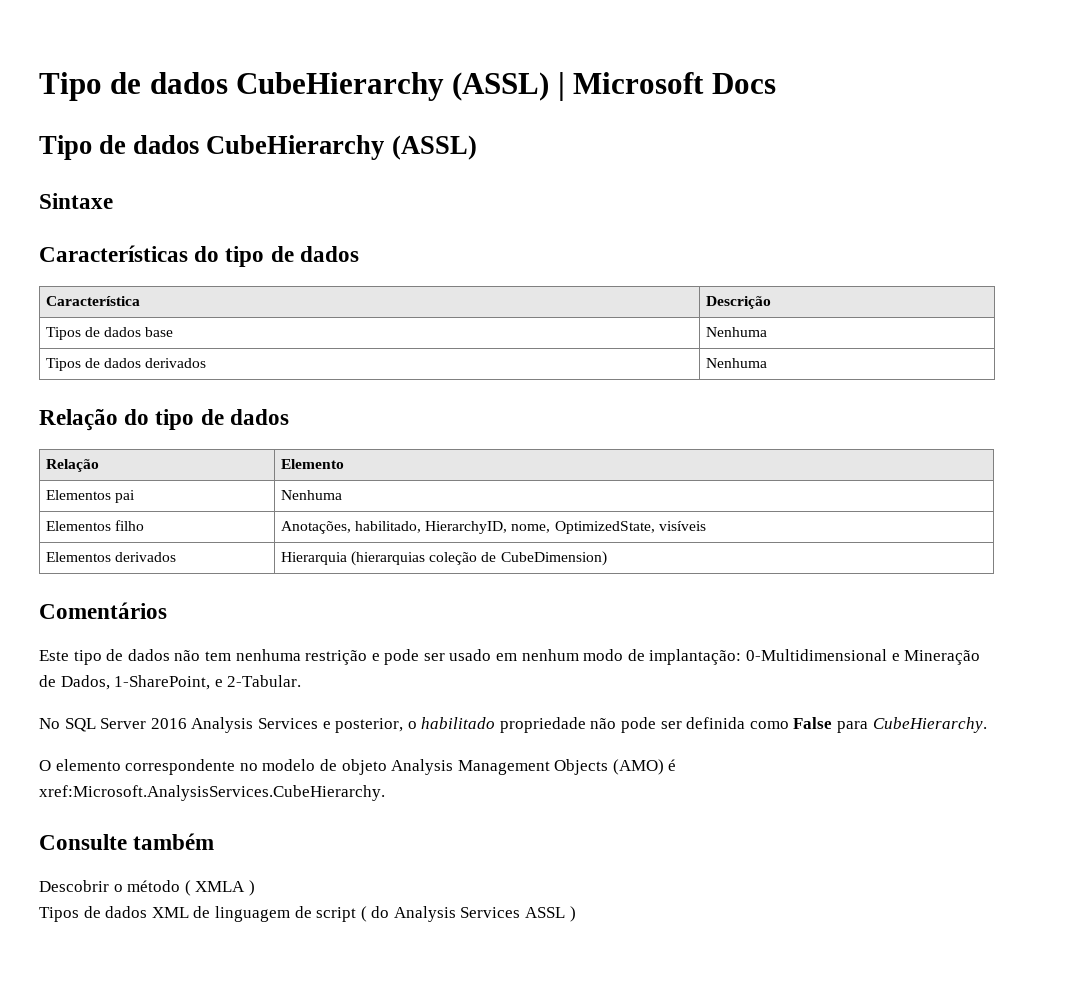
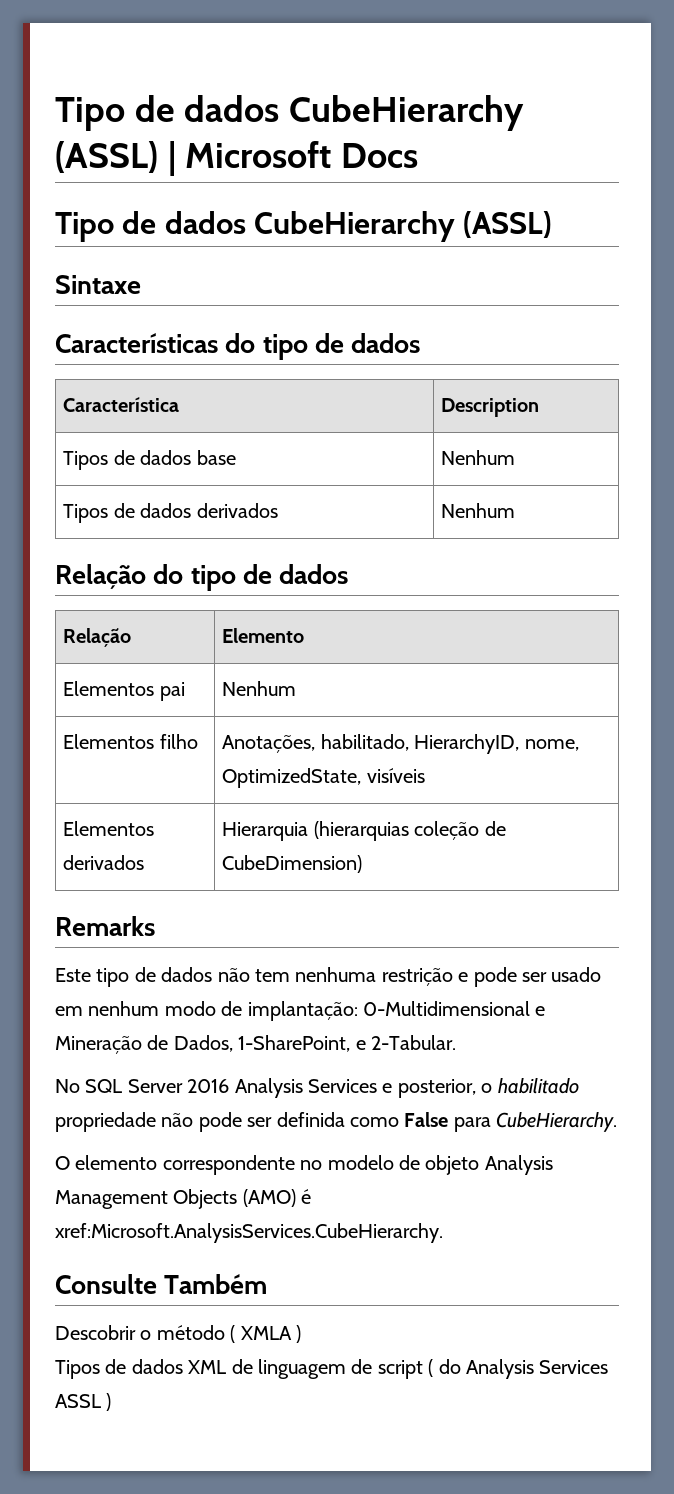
[705,296,771,309] Descrição -> [441,398,540,417] Description
[705,327,767,337] Nenhuma -> [441,450,516,465] Nenhum
[705,358,767,368] Nenhuma -> [441,503,516,518] Nenhum
[280,490,342,500] Nenhuma -> [222,681,297,696] Nenhum
[39,602,167,619] Comentários -> [55,916,155,936] Remarks
[133,833,215,850] também -> [164,1274,268,1294] Também

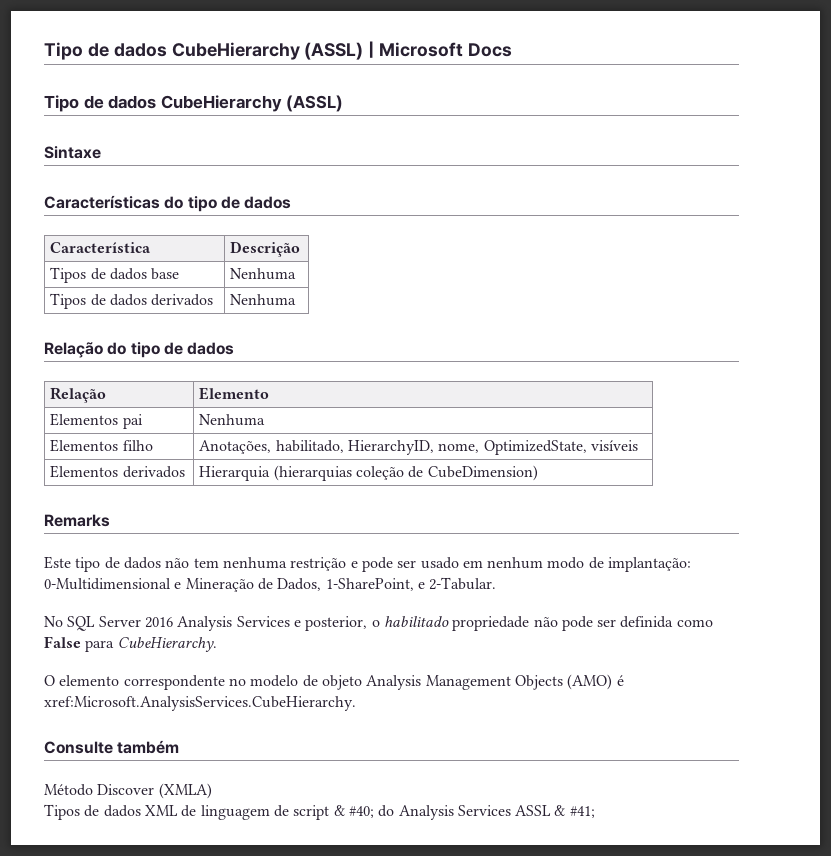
[441,398,540,417] Description -> [230,241,301,257] Descrição
[441,450,516,465] Nenhum -> [230,268,297,280] Nenhuma
[441,503,516,518] Nenhum -> [230,294,297,306] Nenhuma
[222,681,297,696] Nenhum -> [199,414,266,426] Nenhuma
[164,1274,268,1294] [55,1325,301,1343] Também // Descobrir o método ( XMLA ) -> [117,740,180,754] [44,783,212,799] também // Método Discover (XMLA)
[428,1359,434,1377] ( -> [333,805,374,818] & #40;
[106,1393,112,1411] ) -> [554,805,595,818] & #41;

